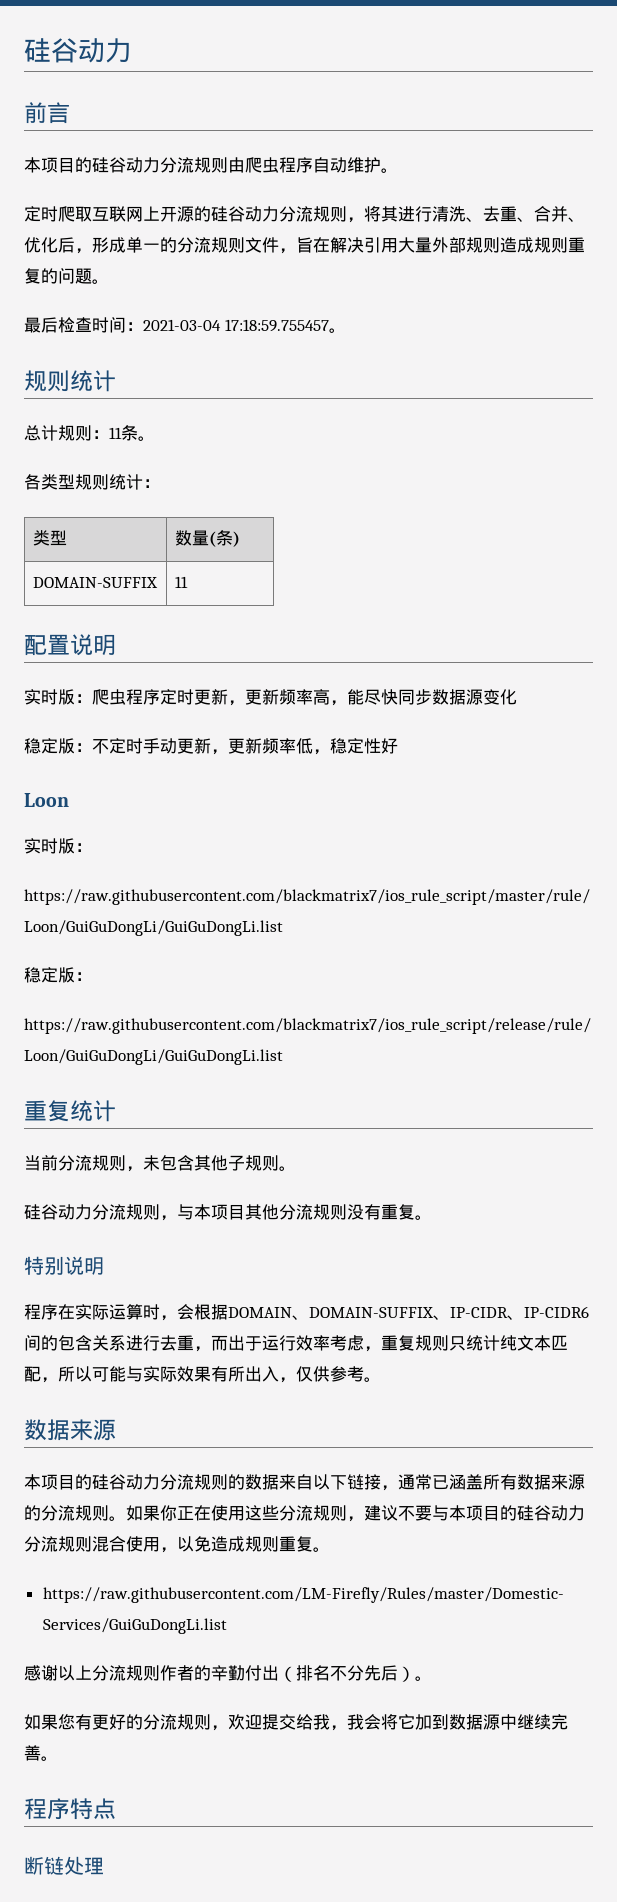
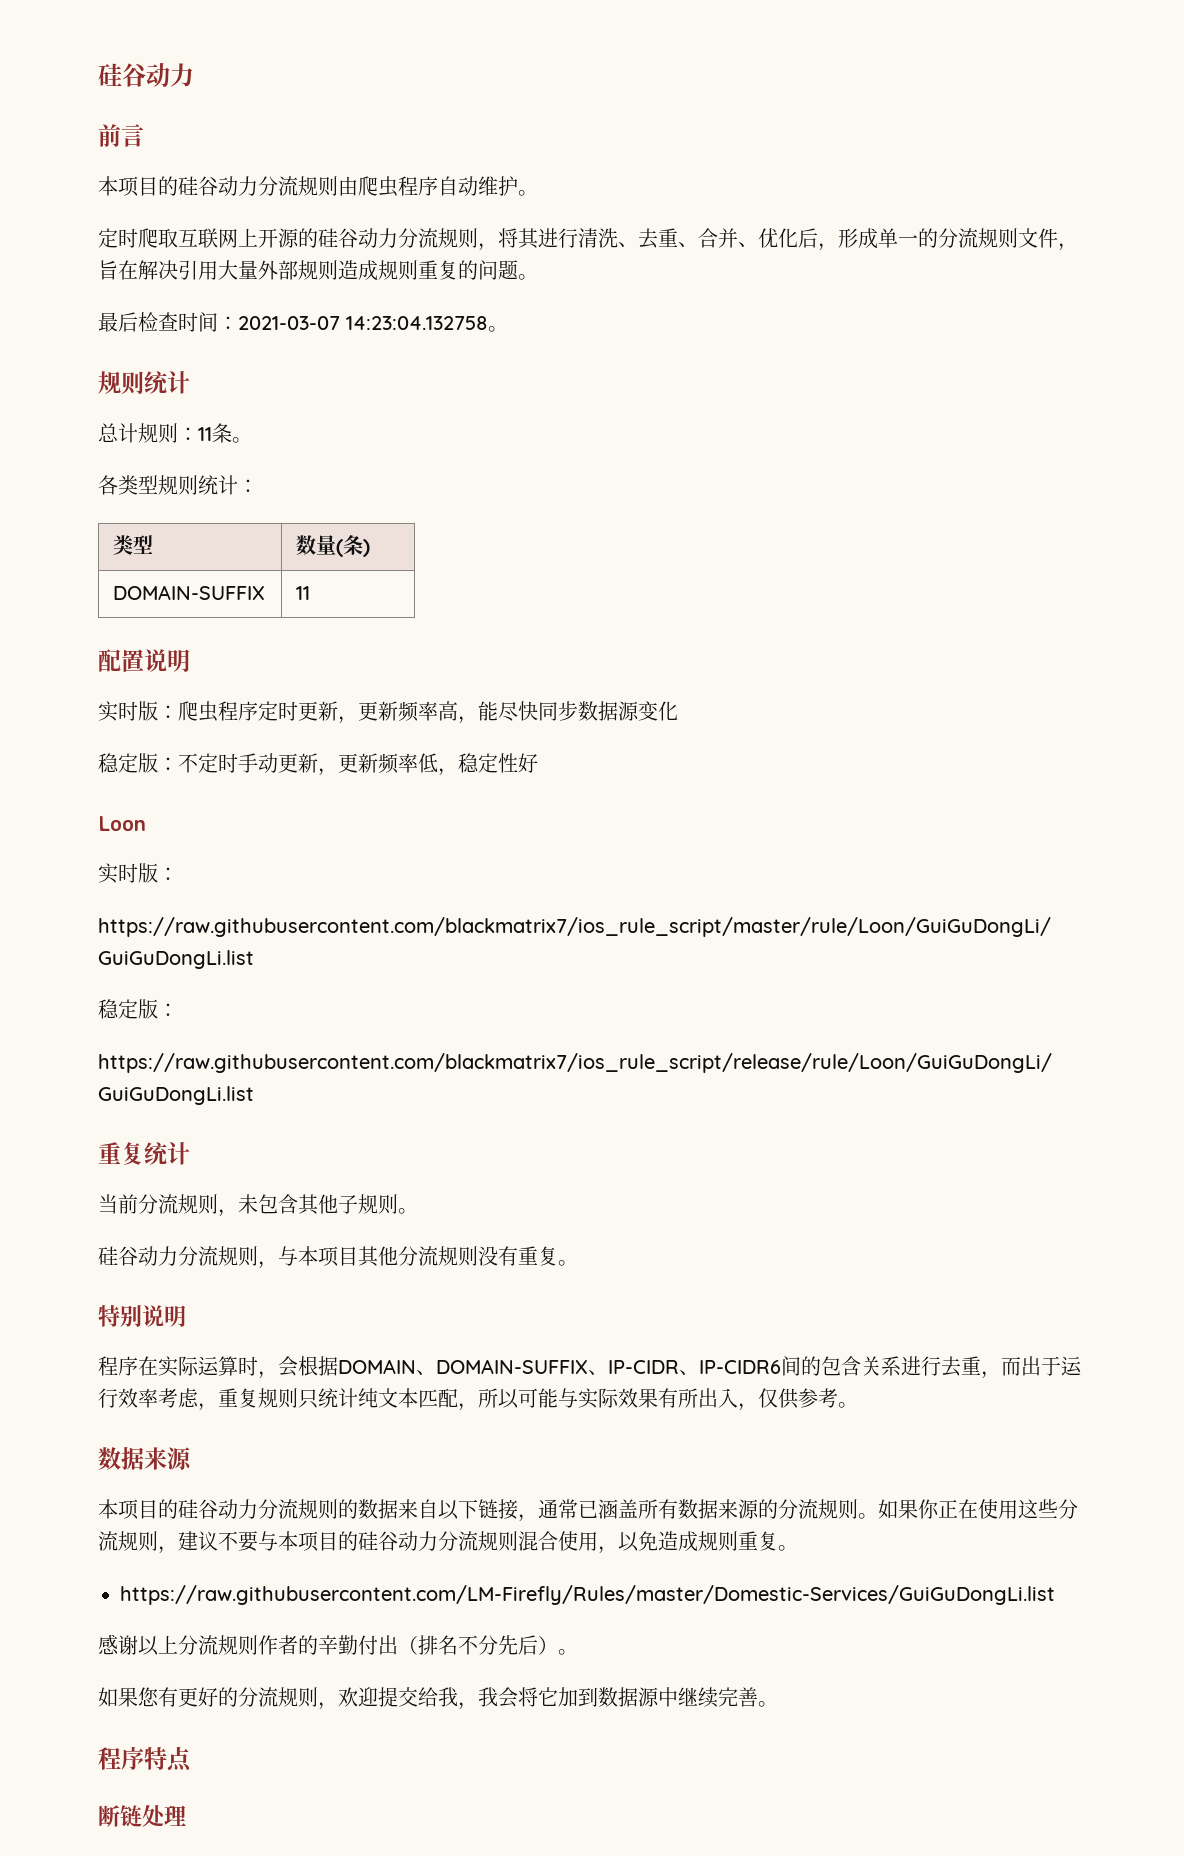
[143,319,329,332] 2021-03-04 17:18:59.755457 -> [238,316,488,330] 2021-03-07 14:23:04.132758

